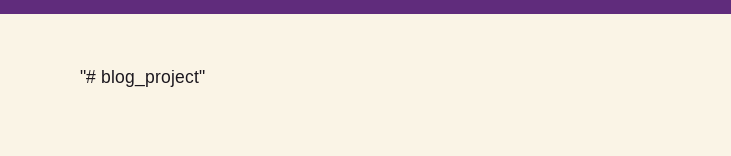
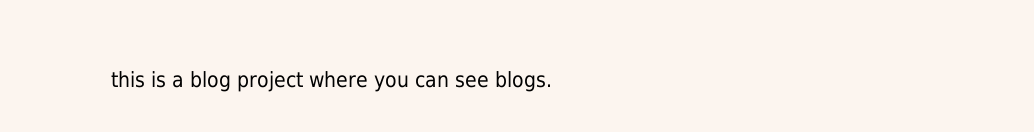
[80,70,205,87] "# blog_project" -> [111,71,552,92] this is a blog project where you can see blogs.

